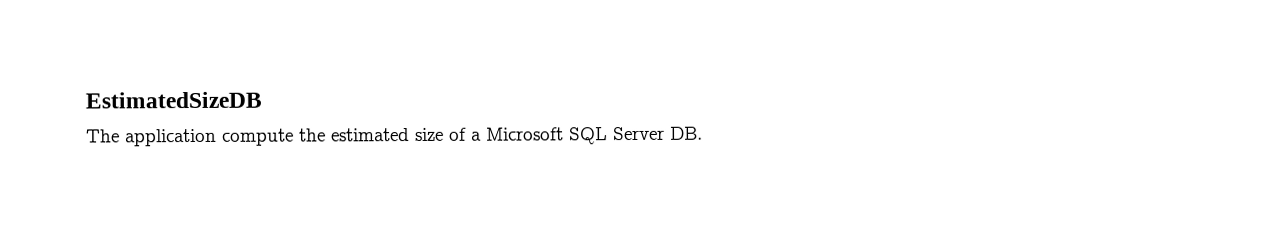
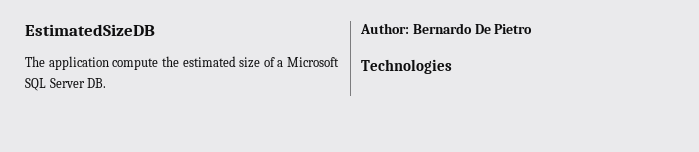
(703, 133) none -> [360,23,533,34] [361,59,452,74] // Author: Bernardo De Pietro // Technologies

